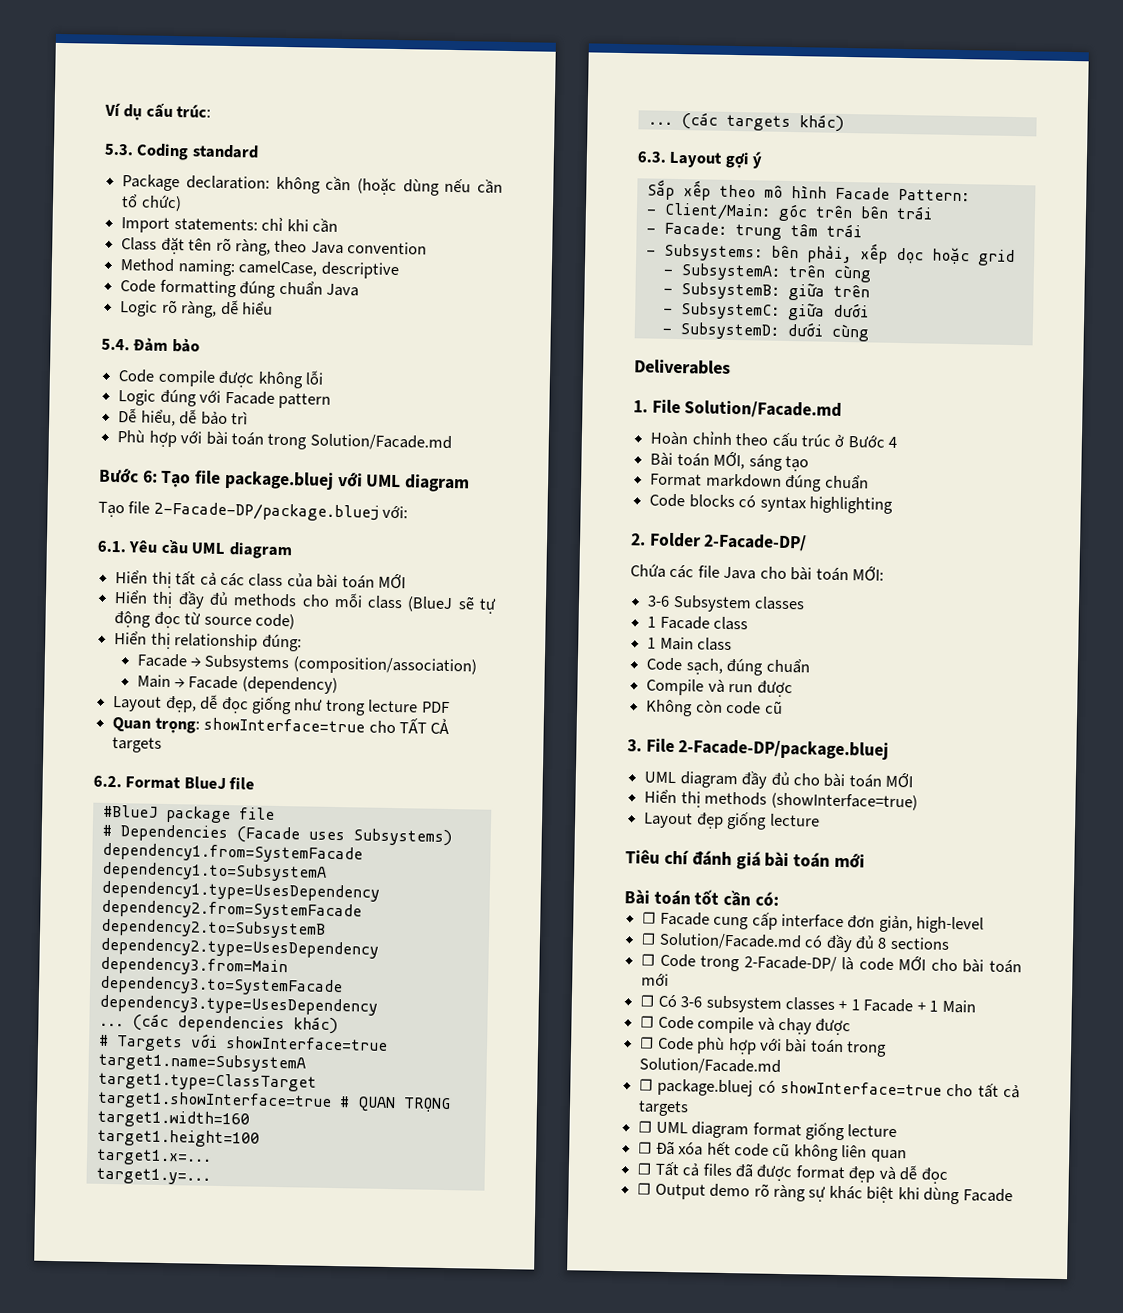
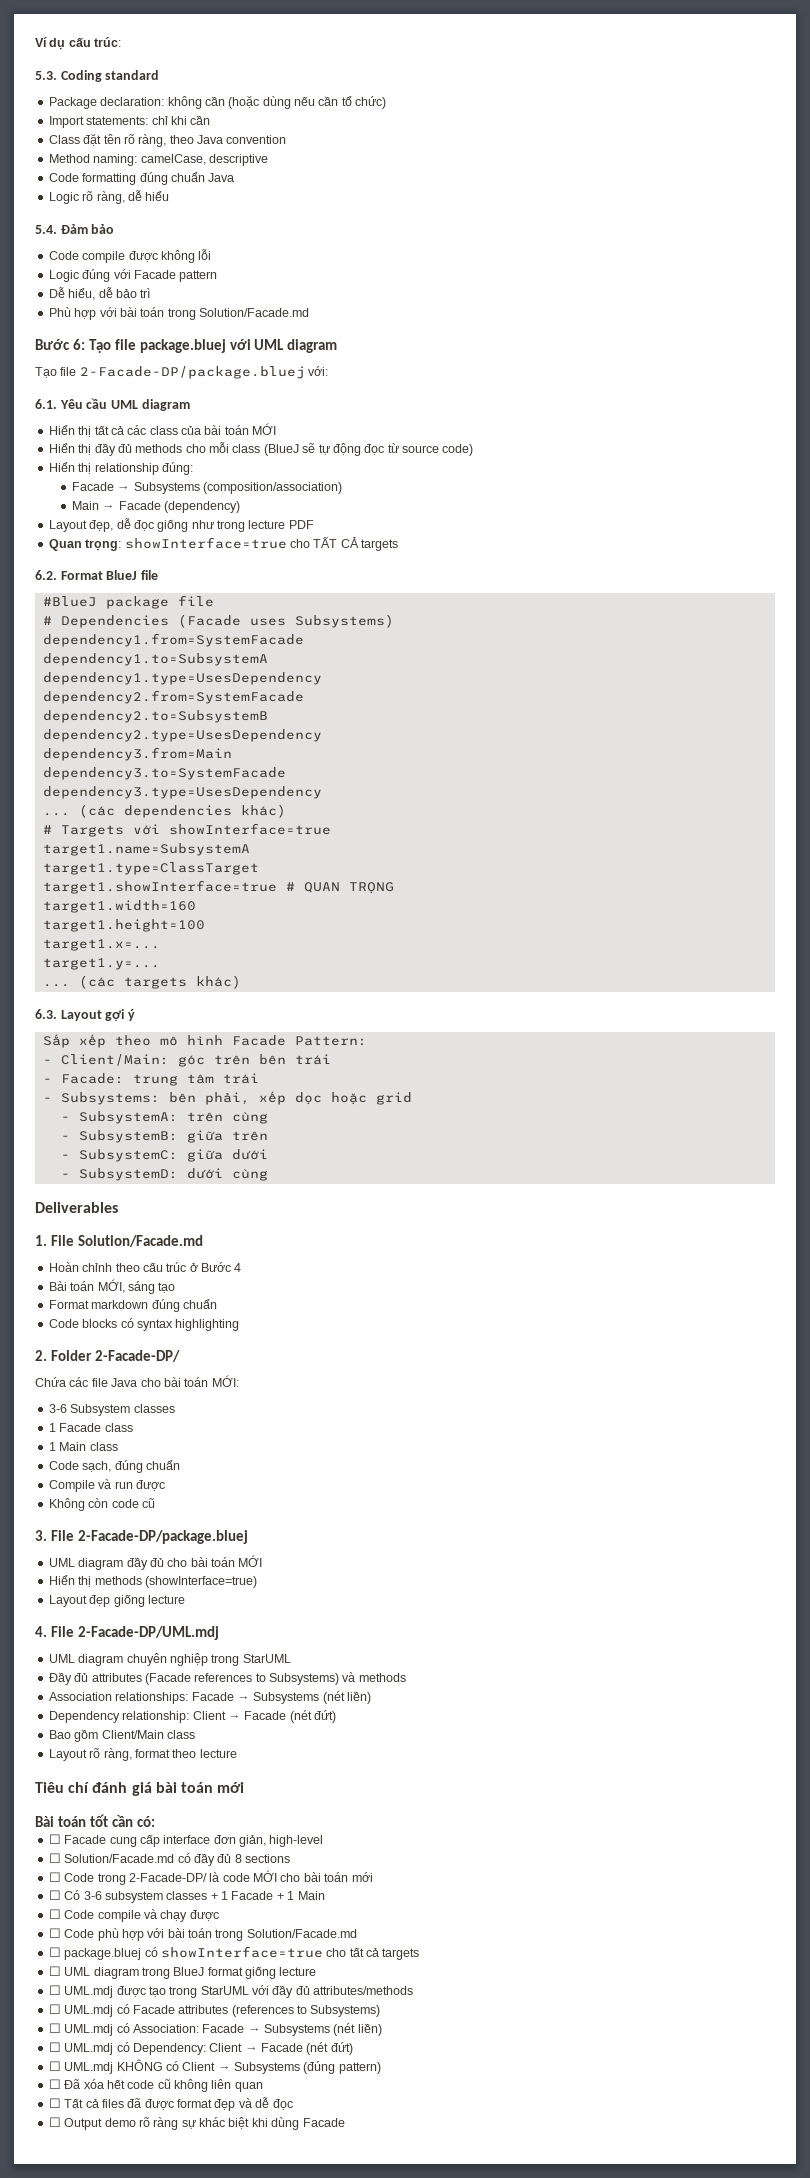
(820, 820) none -> [35,1626,219,1640] [48,1653,291,1666] [48,1672,406,1685] [48,1691,371,1704] [48,1710,336,1723] [48,1729,195,1742] [48,1748,237,1761] // 4. File 2-Facade-DP/UML.mdj // UML diagram chuyên nghiệp trong StarUML // Đầy đủ attributes (Facade references to Subsystems) và methods // Association relationships: Facade → Subsystems (nét liền) // Dependency relationship: Client → Facade (nét đứt) // Bao gồm Client/Main class // Layout rõ ràng, format theo lecture
(750, 1130) none -> [141,1967,205,1979] trong BlueJ
(898, 1131) none -> [48,1985,414,1998] [48,2004,381,2017] [48,2023,382,2036] [48,2042,353,2055] [48,2059,381,2074] // ☐ UML.mdj được tạo trong StarUML với đầy đủ attributes/methods // ☐ UML.mdj có Facade attributes (references to Subsystems) // ☐ UML.mdj có Association: Facade → Subsystems (nét liền) // ☐ UML.mdj có Dependency: Client → Facade (nét đứt) // ☐ UML.mdj KHÔNG có Client → Subsystems (đúng pattern)

